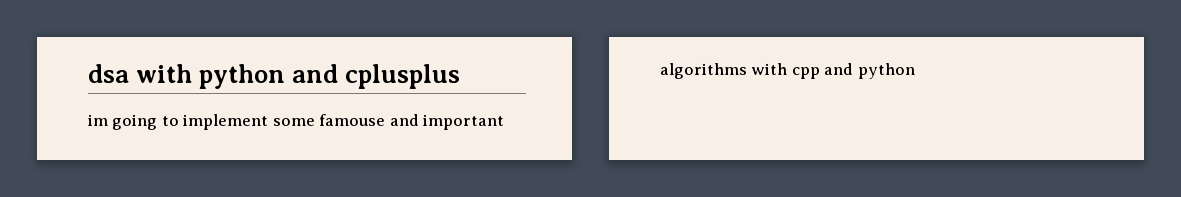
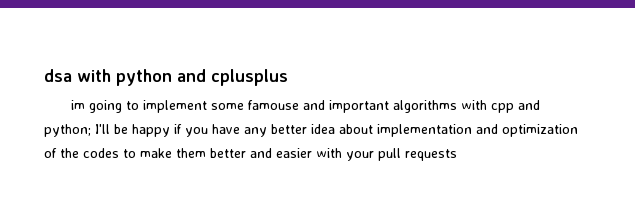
[857,63,915,79] python -> [44,124,578,137] [44,148,457,161] python; I'll be happy if you have any better idea about implementation and optimization of the codes to make them better and easier with your pull requests

